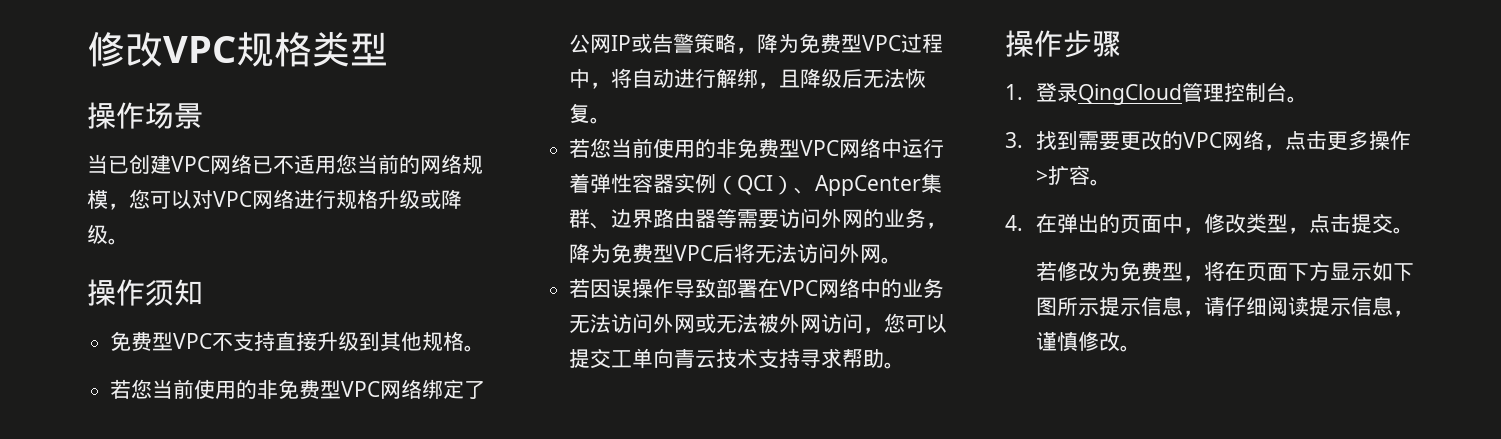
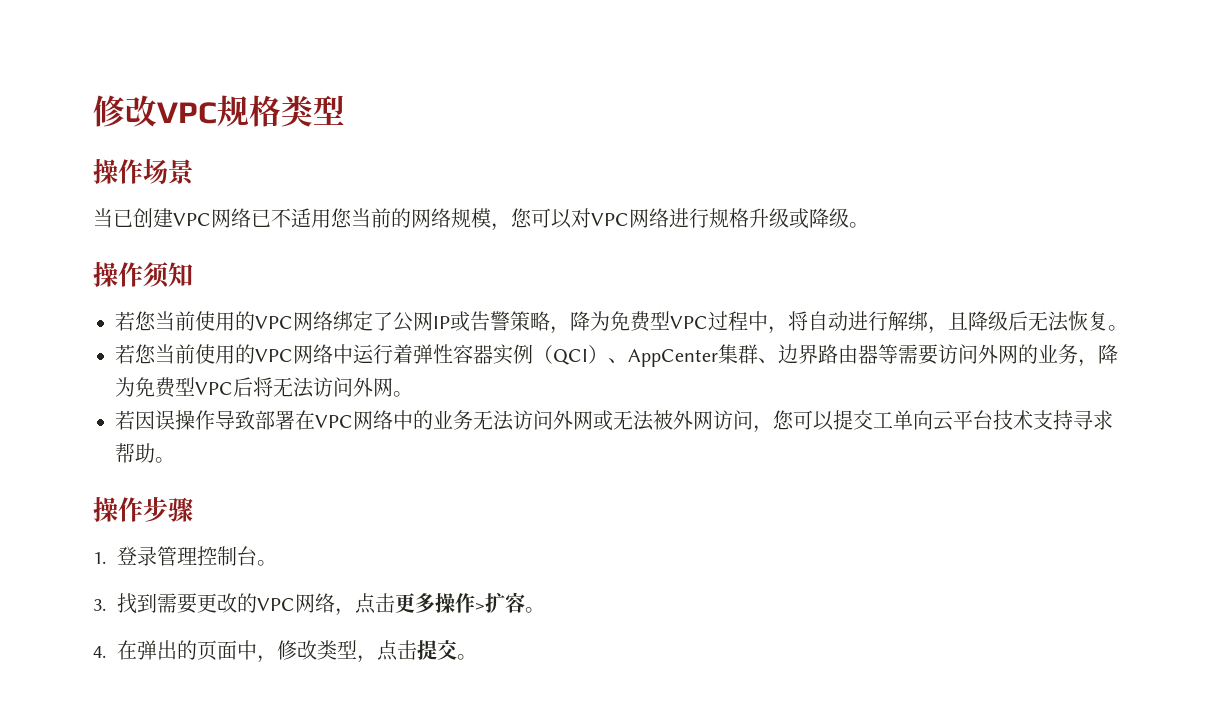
[110,331,486,352] [110,379,342,399] // 免费型VPC不支持直接升级到其他规格。 // 若您当前使用的非免费型 -> [115,311,255,331] // 若您当前使用的
[716,138,801,158] 非免费型 -> (255, 354) none
[674,349,717,368] 青云 -> [933,410,993,431] 云平台
[1077,84,1182,105] QingCloud -> (158, 556) none
[1035,261,1414,282] [1035,296,1414,317] [1035,331,1141,352] // 若修改为免费型，将在页面下方显示如下图所示提示信息，请仔细阅读提示信息，谨慎修改。 -> (478, 657) none

